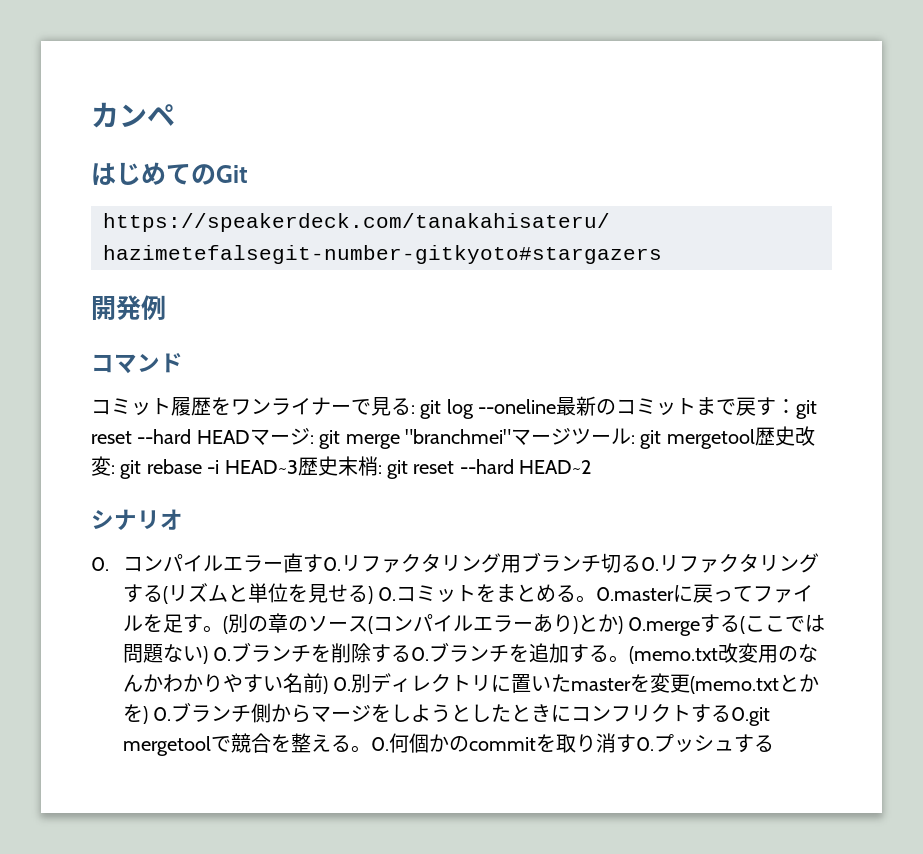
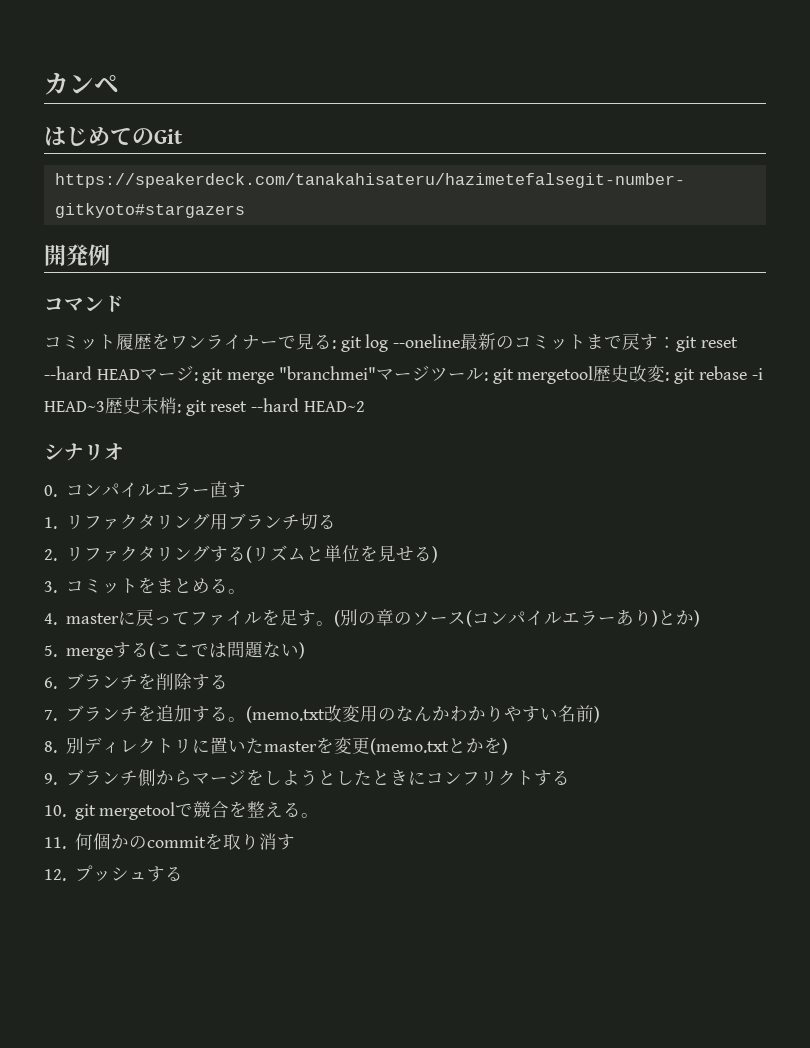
[322,557,341,571] 0. -> [44,517,57,529] // 1.
[640,557,659,571] 0. -> [44,549,57,561] // 2.
[377,587,396,601] 0. -> [44,581,57,593] // 3.
[595,587,674,601] 0.master -> [44,613,119,625] // 4. master
[627,617,700,636] 0.merge -> [44,645,113,660] // 5. merge
[212,647,231,661] 0. -> [44,677,57,689] // 6.
[410,647,429,661] 0. -> [44,710,57,721] // 7.
[332,677,351,691] 0. -> [44,741,57,753] // 8.
[152,707,171,721] 0. -> [44,773,57,785] // 9.
[730,707,770,726] 0.git -> [44,804,96,820] // 10. git
[370,737,389,751] 0. -> [44,837,66,849] // 11.
[635,737,654,751] 0. -> [44,869,66,881] // 12.

